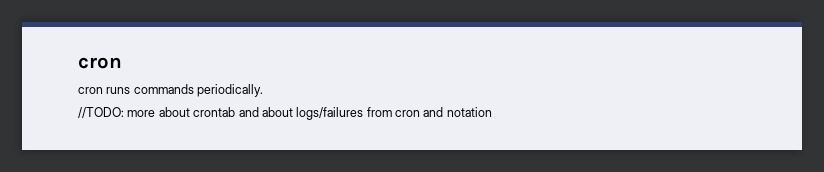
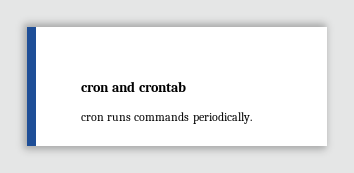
[78,57,122,69] cron -> [81,81,186,92] cron and crontab
[78,107,492,120] // //TODO: more about crontab and about logs/failures from cron and notation -> (252, 118) none

